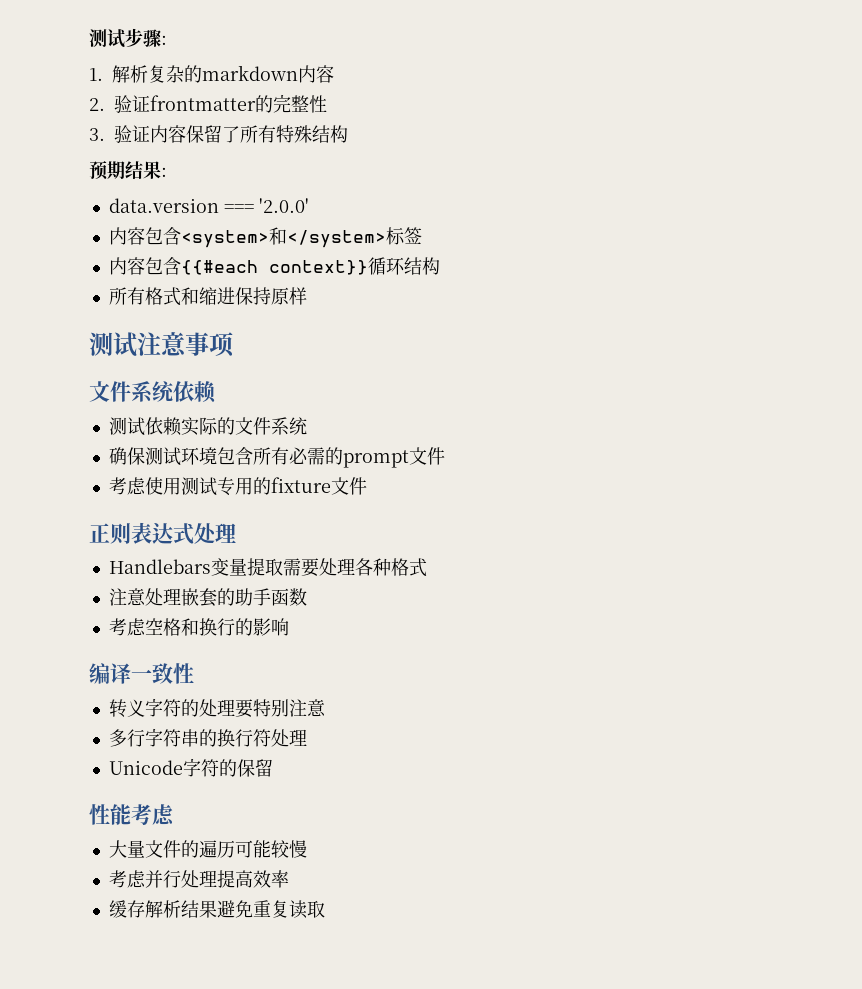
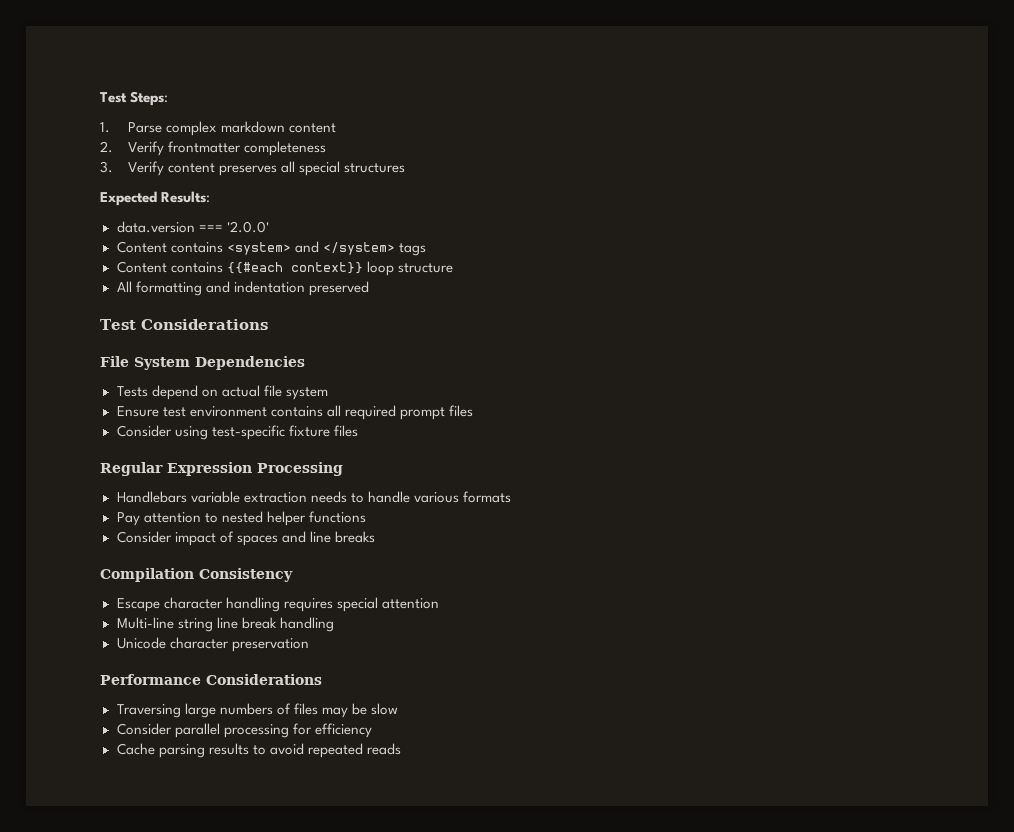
[89,28,167,48] [89,65,335,83] [89,94,327,113] [89,125,348,143] [89,161,167,180] [108,198,309,213] [108,227,422,248] [108,257,440,275] [108,287,307,306] [89,332,235,357] [89,381,216,403] [108,417,307,436] [108,447,445,468] [108,477,367,496] [89,522,236,545] [108,558,427,577] [108,588,307,607] [108,618,289,636] [89,663,194,684] [108,698,326,718] [108,728,307,747] [108,758,273,777] [89,804,175,826] [108,840,307,858] [108,870,289,888] [108,900,325,919] 测试步骤: // 1.解析复杂的markdown内容 // 2.验证frontmatter的完整性 // 3.验证内容保留了所有特殊结构 // 预期结果: // data.version === '2.0.0' // 内容包含<system>和</system>标签 // 内容包含{{#each context}}循环结构 // 所有格式和缩进保持原样 // 测试注意事项 // 文件系统依赖 // 测试依赖实际的文件系统 // 确保测试环境包含所有必需的prompt文件 // 考虑使用测试专用的fixture文件 // 正则表达式处理 // Handlebars变量提取需要处理各种格式 // 注意处理嵌套的助手函数 // 考虑空格和换行的影响 // 编译一致性 // 转义字符的处理要特别注意 // 多行字符串的换行符处理 // Unicode字符的保留 // 性能考虑 // 大量文件的遍历可能较慢 // 考虑并行处理提高效率 // 缓存解析结果避免重复读取 -> [100,91,169,106] [100,121,337,136] [100,141,327,156] [100,161,406,176] [100,191,211,206] [116,221,269,233] [116,241,426,256] [116,261,453,276] [116,281,369,296] [100,319,268,330] [100,356,305,370] [116,385,328,400] [116,405,473,420] [116,425,358,440] [100,462,343,476] [116,491,511,503] [116,511,366,526] [116,531,375,546] [100,568,293,582] [116,597,439,612] [116,617,334,632] [116,637,309,652] [100,674,322,685] [116,703,398,718] [116,723,372,738] [116,743,401,758] Test Steps: // 1. Parse complex markdown content // 2. Verify frontmatter completeness // 3. Verify content preserves all special structures // Expected Results: // data.version === '2.0.0' // Content contains <system> and </system> tags // Content contains {{#each context}} loop structure // All formatting and indentation preserved // Test Considerations // File System Dependencies // Tests depend on actual file system // Ensure test environment contains all required prompt files // Consider using test-specific fixture files // Regular Expression Processing // Handlebars variable extraction needs to handle various formats // Pay attention to nested helper functions // Consider impact of spaces and line breaks // Compilation Consistency // Escape character handling requires special attention // Multi-line string line break handling // Unicode character preservation // Performance Considerations // Traversing large numbers of files may be slow // Consider parallel processing for efficiency // Cache parsing results to avoid repeated reads

